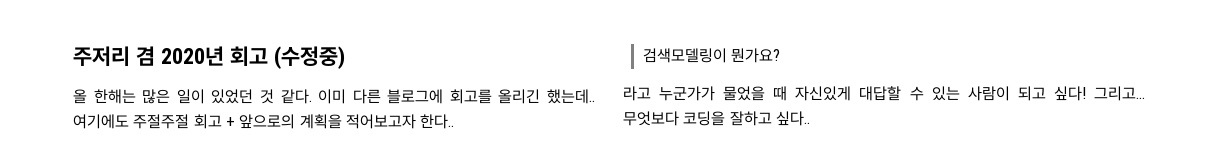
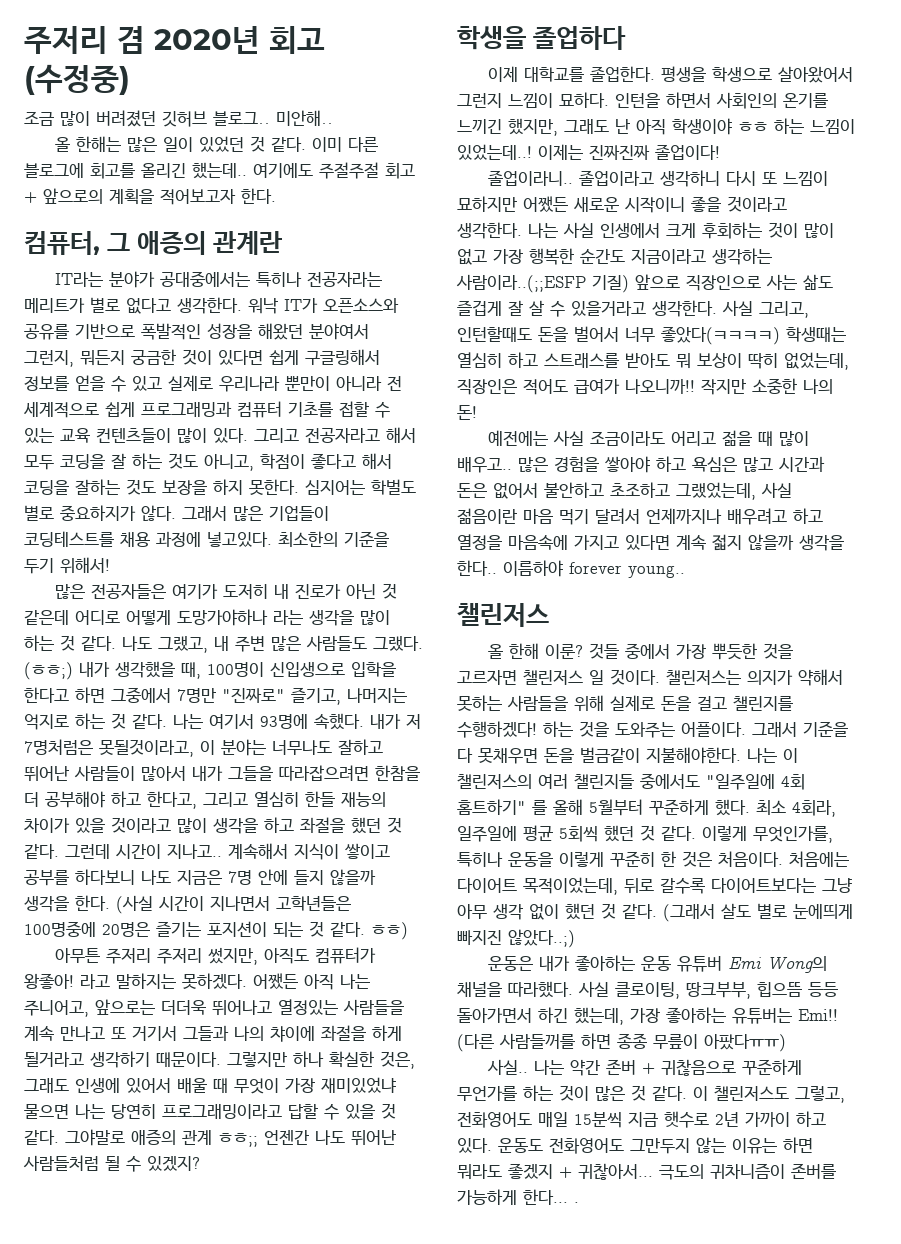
(345, 57) none -> [24,110,333,127] // 조금 많이 버려졌던 깃허브 블로그.. 미안해..
[420,114,455,129] [642,48,780,63] [623,86,1146,101] [623,111,810,126] 한다.. // 검색모델링이 뭔가요? // 라고 누군가가 물었을 때 자신있게 대답할 수 있는 사람이 되고 싶다! 그리고... 무엇보다 코딩을 잘하고 싶다.. -> [241,188,276,204] [24,231,284,255] [55,271,383,288] [24,297,399,314] [24,323,369,340] [24,349,380,367] [24,375,402,392] [23,401,390,418] [24,427,416,443] [24,453,392,471] [24,479,416,495] [24,505,329,521] [24,531,389,547] [24,557,110,574] [55,583,398,599] [24,609,390,626] [24,635,423,653] [24,661,396,680] [24,687,407,705] [24,713,421,730] [24,739,383,757] [24,765,420,782] [24,791,386,809] [24,817,402,834] [24,843,390,860] [24,869,376,886] [24,895,351,914] [24,921,408,940] [55,947,377,965] [24,973,370,990] [24,999,404,1017] [24,1025,402,1042] [24,1051,415,1069] [24,1077,396,1094] [24,1103,396,1120] [24,1129,396,1147] [23,1155,200,1172] [457,26,627,50] [488,66,854,83] [457,92,828,109] [457,118,855,136] [457,144,720,160] [488,170,829,187] [457,196,787,213] [457,222,834,239] [457,248,772,265] [456,274,833,293] [457,300,809,318] [457,326,846,345] [457,352,849,370] [457,378,833,395] [457,405,477,420] [488,430,810,446] [457,456,825,473] [457,482,792,500] [457,508,823,525] [457,534,844,551] [457,560,685,578] [457,603,549,627] [488,643,794,660] [457,669,843,686] [457,695,793,712] [457,721,848,738] [457,747,798,764] [457,773,805,790] [457,799,836,817] [457,825,833,843] [457,851,849,867] [457,877,852,895] [457,903,853,922] [457,929,575,948] [488,955,828,973] [457,981,838,999] [457,1007,838,1025] [457,1033,786,1052] [487,1059,803,1076] [457,1085,845,1103] [457,1111,826,1128] [457,1137,813,1154] [457,1163,836,1180] [457,1189,579,1205] 한다. // 컴퓨터, 그 애증의 관계란 // IT라는 분야가 공대중에서는 특히나 전공자라는 메리트가 별로 없다고 생각한다. 워낙 IT가 오픈소스와 공유를 기반으로 폭발적인 성장을 해왔던 분야여서 그런지, 뭐든지 궁금한 것이 있다면 쉽게 구글링해서 정보를 얻을 수 있고 실제로 우리나라 뿐만이 아니라 전 세계적으로 쉽게 프로그래밍과 컴퓨터 기초를 접할 수 있는 교육 컨텐츠들이 많이 있다. 그리고 전공자라고 해서 모두 코딩을 잘 하는 것도 아니고, 학점이 좋다고 해서 코딩을 잘하는 것도 보장을 하지 못한다. 심지어는 학벌도 별로 중요하지가 않다. 그래서 많은 기업들이 코딩테스트를 채용 과정에 넣고있다. 최소한의 기준을 두기 위해서! // 많은 전공자들은 여기가 도저히 내 진로가 아닌 것 같은데 어디로 어떻게 도망가야하나 라는 생각을 많이 하는 것 같다. 나도 그랬고, 내 주변 많은 사람들도 그랬다. (ㅎㅎ;) 내가 생각했을 때, 100명이 신입생으로 입학을 한다고 하면 그중에서 7명만 "진짜로" 즐기고, 나머지는 억지로 하는 것 같다. 나는 여기서 93명에 속했다. 내가 저 7명처럼은 못될것이라고, 이 분야는 너무나도 잘하고 뛰어난 사람들이 많아서 내가 그들을 따라잡으려면 한참을 더 공부해야 하고 한다고, 그리고 열심히 한들 재능의 차이가 있을 것이라고 많이 생각을 하고 좌절을 했던 것 같다. 그런데 시간이 지나고.. 계속해서 지식이 쌓이고 공부를 하다보니 나도 지금은 7명 안에 들지 않을까 생각을 한다. (사실 시간이 지나면서 고학년들은 100명중에 20명은 즐기는 포지션이 되는 것 같다. ㅎㅎ) // 아무튼 주저리 주저리 썼지만, 아직도 컴퓨터가 왕좋아! 라고 말하지는 못하겠다. 어쨌든 아직 나는 주니어고, 앞으로는 더더욱 뛰어나고 열정있는 사람들을 계속 만나고 또 거기서 그들과 나의 챠이에 좌절을 하게 될거라고 생각하기 때문이다. 그렇지만 하나 확실한 것은, 그래도 인생에 있어서 배울 때 무엇이 가장 재미있었냐 물으면 나는 당연히 프로그래밍이라고 답할 수 있을 것 같다. 그야말로 애증의 관계 ㅎㅎ;; 언젠간 나도 뛰어난 사람들처럼 될 수 있겠지? // 학생을 졸업하다 // 이제 대학교를 졸업한다. 평생을 학생으로 살아왔어서 그런지 느낌이 묘하다. 인턴을 하면서 사회인의 온기를 느끼긴 했지만, 그래도 난 아직 학생이야 ㅎㅎ 하는 느낌이 있었는데..! 이제는 진짜진짜 졸업이다! // 졸업이라니.. 졸업이라고 생각하니 다시 또 느낌이 묘하지만 어쨌든 새로운 시작이니 좋을 것이라고 생각한다. 나는 사실 인생에서 크게 후회하는 것이 많이 없고 가장 행복한 순간도 지금이라고 생각하는 사람이라..(;;ESFP 기질) 앞으로 직장인으로 사는 삶도 즐겁게 잘 살 수 있을거라고 생각한다. 사실 그리고, 인턴할때도 돈을 벌어서 너무 좋았다(ㅋㅋㅋㅋ) 학생때는 열심히 하고 스트래스를 받아도 뭐 보상이 딱히 없었는데, 직장인은 적어도 급여가 나오니까!! 작지만 소중한 나의 돈! // 예전에는 사실 조금이라도 어리고 젊을 때 많이 배우고.. 많은 경험을 쌓아야 하고 욕심은 많고 시간과 돈은 없어서 불안하고 초조하고 그랬었는데, 사실 젊음이란 마음 먹기 달려서 언제까지나 배우려고 하고 열정을 마음속에 가지고 있다면 계속 젋지 않을까 생각을 한다.. 이름하야 forever young.. // 챌린저스 // 올 한해 이룬? 것들 중에서 가장 뿌듯한 것을 고르자면 챌린저스 일 것이다. 챌린저스는 의지가 약해서 못하는 사람들을 위해 실제로 돈을 걸고 챌린지를 수행하겠다! 하는 것을 도와주는 어플이다. 그래서 기준을 다 못채우면 돈을 벌금같이 지불해야한다. 나는 이 챌린저스의 여러 챌린지들 중에서도 "일주일에 4회 홈트하기" 를 올해 5월부터 꾸준하게 했다. 최소 4회라, 일주일에 평균 5회씩 했던 것 같다. 이렇게 무엇인가를, 특히나 운동을 이렇게 꾸준히 한 것은 처음이다. 처음에는 다이어트 목적이었는데, 뒤로 갈수록 다이어트보다는 그냥 아무 생각 없이 했던 것 같다. (그래서 살도 별로 눈에띄게 빠지진 않았다..;) // 운동은 내가 좋아하는 운동 유튜버 Emi Wong의 채널을 따라했다. 사실 클로이팅, 땅크부부, 힙으뜸 등등 돌아가면서 하긴 했는데, 가장 좋아하는 유튜버는 Emi!! (다른 사람들꺼를 하면 종종 무릎이 아팠다ㅠㅠ) // 사실.. 나는 약간 존버 + 귀찮음으로 꾸준하게 무언가를 하는 것이 많은 것 같다. 이 챌린저스도 그렇고, 전화영어도 매일 15분씩 지금 햇수로 2년 가까이 하고 있다. 운동도 전화영어도 그만두지 않는 이유는 하면 뭐라도 좋겠지 + 귀찮아서... 극도의 귀차니즘이 존버를 가능하게 한다... .

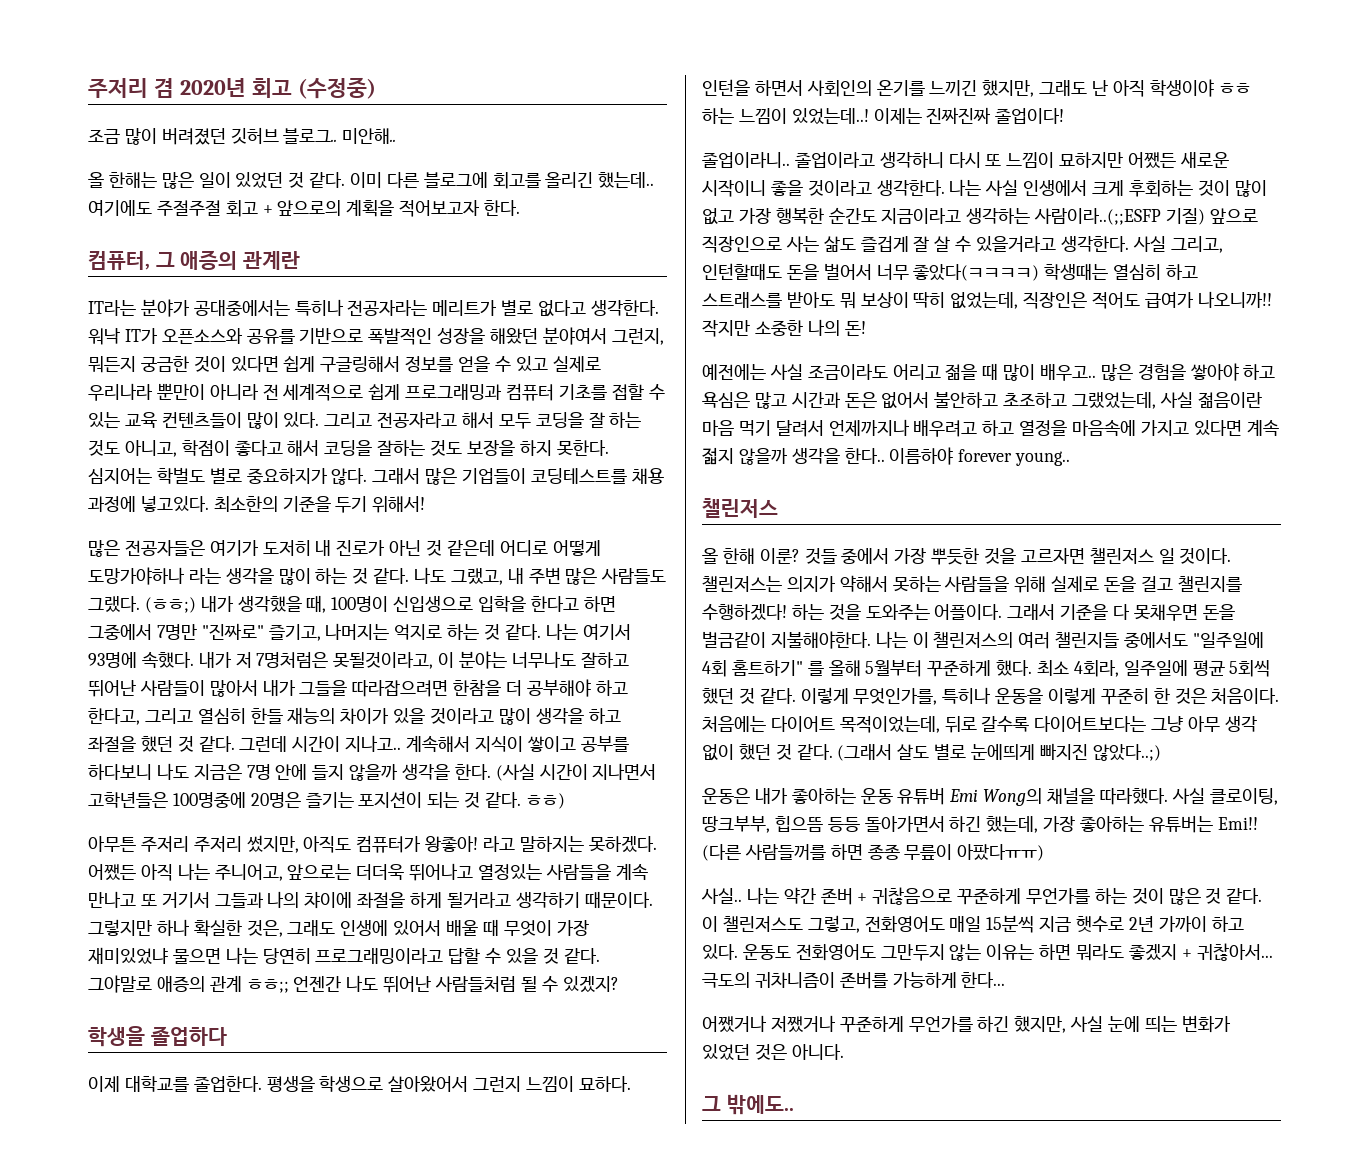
[574,1202,579,1203] . -> [702,1015,1231,1033] [702,1044,844,1061] [702,1094,794,1115] // 어쨌거나 저쨌거나 꾸준하게 무언가를 하긴 했지만, 사실 눈에 띄는 변화가 있었던 것은 아니다. // 그 밖에도..

